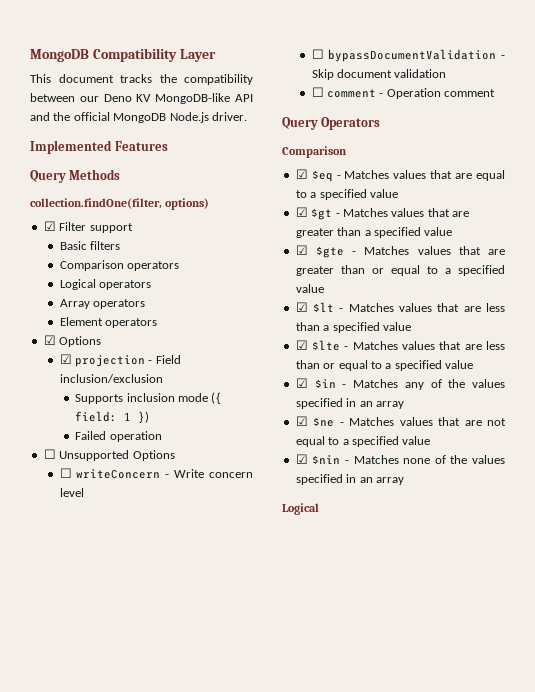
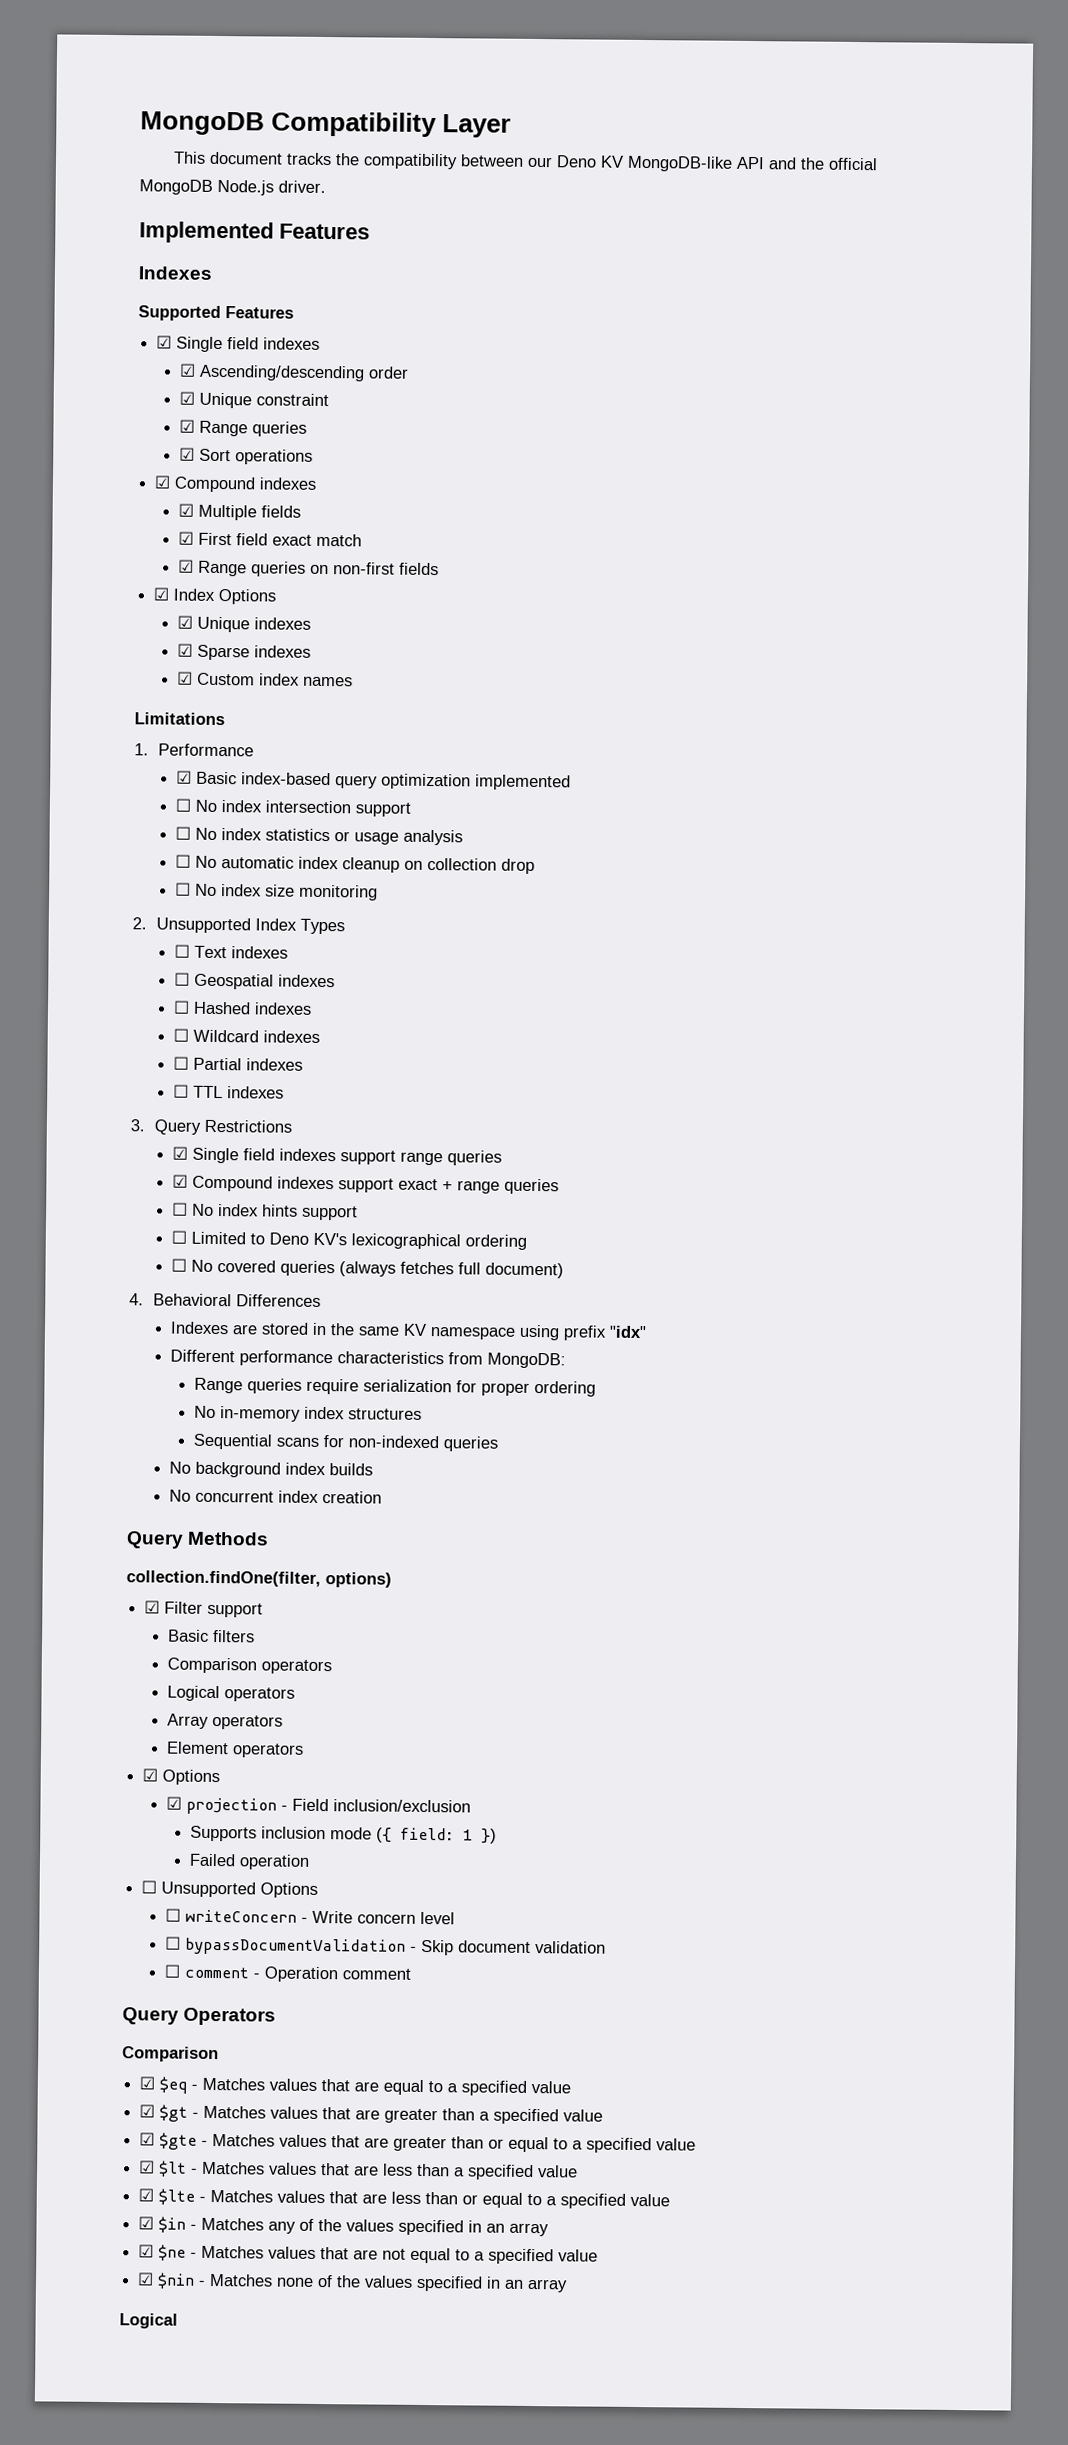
(168, 146) none -> [138,266,212,280] [138,305,294,322] [156,335,321,353] [179,363,410,382] [179,391,330,409] [179,419,308,437] [179,447,314,465] [154,475,318,493] [178,503,302,521] [178,531,363,547] [178,559,440,577] [153,587,277,605] [177,615,312,633] [177,643,312,661] [177,671,354,687] [134,712,225,726] [134,743,255,757] [176,770,572,791] [175,798,412,817] [175,826,464,846] [175,854,536,874] [175,882,379,901] [132,917,346,935] [174,944,289,959] [174,972,336,990] [173,1000,313,1015] [173,1028,321,1043] [173,1056,304,1071] [173,1084,285,1099] [130,1119,293,1135] [172,1146,503,1166] [172,1174,560,1195] [172,1202,359,1221] [171,1230,528,1250] [171,1258,565,1279] [129,1293,322,1307] [170,1321,648,1341] [170,1349,567,1369] [194,1377,597,1397] [194,1405,423,1422] [193,1433,499,1452] [169,1461,374,1478] [169,1489,383,1504] // Indexes // Supported Features // ☑ Single field indexes // ☑ Ascending/descending order // ☑ Unique constraint // ☑ Range queries // ☑ Sort operations // ☑ Compound indexes // ☑ Multiple fields // ☑ First field exact match // ☑ Range queries on non-first fields // ☑ Index Options // ☑ Unique indexes // ☑ Sparse indexes // ☑ Custom index names // Limitations // 1. Performance // ☑ Basic index-based query optimization implemented // ☐ No index intersection support // ☐ No index statistics or usage analysis // ☐ No automatic index cleanup on collection drop // ☐ No index size monitoring // 2. Unsupported Index Types // ☐ Text indexes // ☐ Geospatial indexes // ☐ Hashed indexes // ☐ Wildcard indexes // ☐ Partial indexes // ☐ TTL indexes // 3. Query Restrictions // ☑ Single field indexes support range queries // ☑ Compound indexes support exact + range queries // ☐ No index hints support // ☐ Limited to Deno KV's lexicographical ordering // ☐ No covered queries (always fetches full document) // 4. Behavioral Differences // Indexes are stored in the same KV namespace using prefix "idx" // Different performance characteristics from MongoDB: // Range queries require serialization for proper ordering // No in-memory index structures // Sequential scans for non-indexed queries // No background index builds // No concurrent index creation

